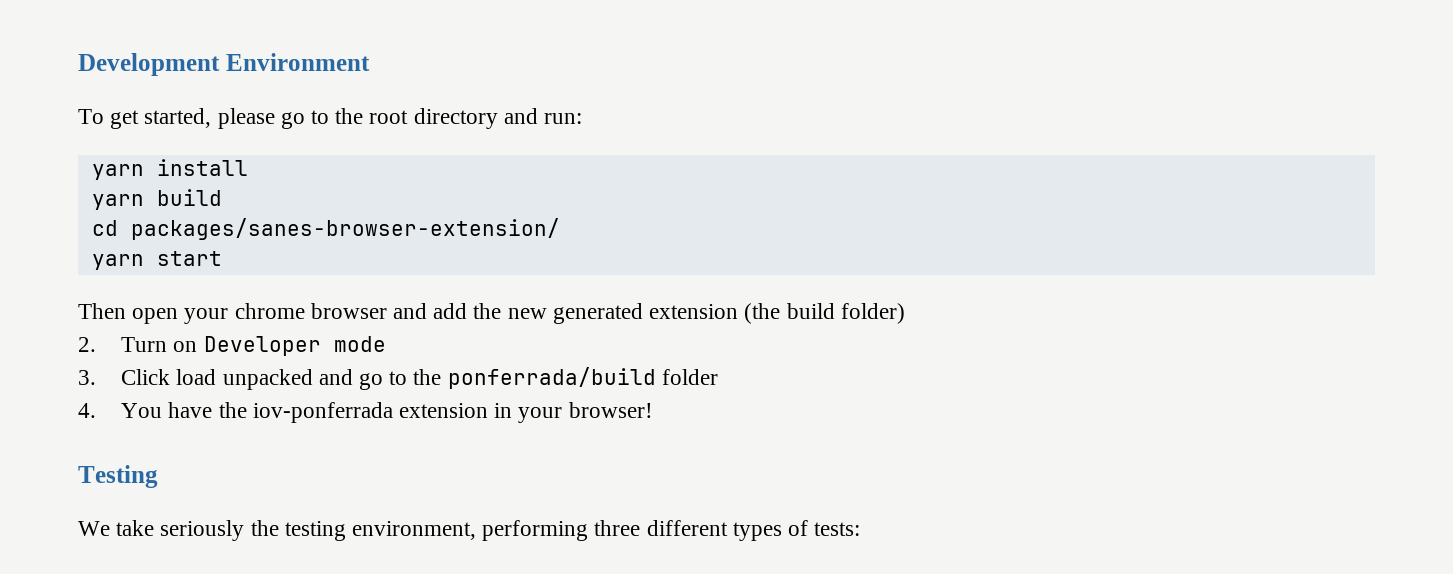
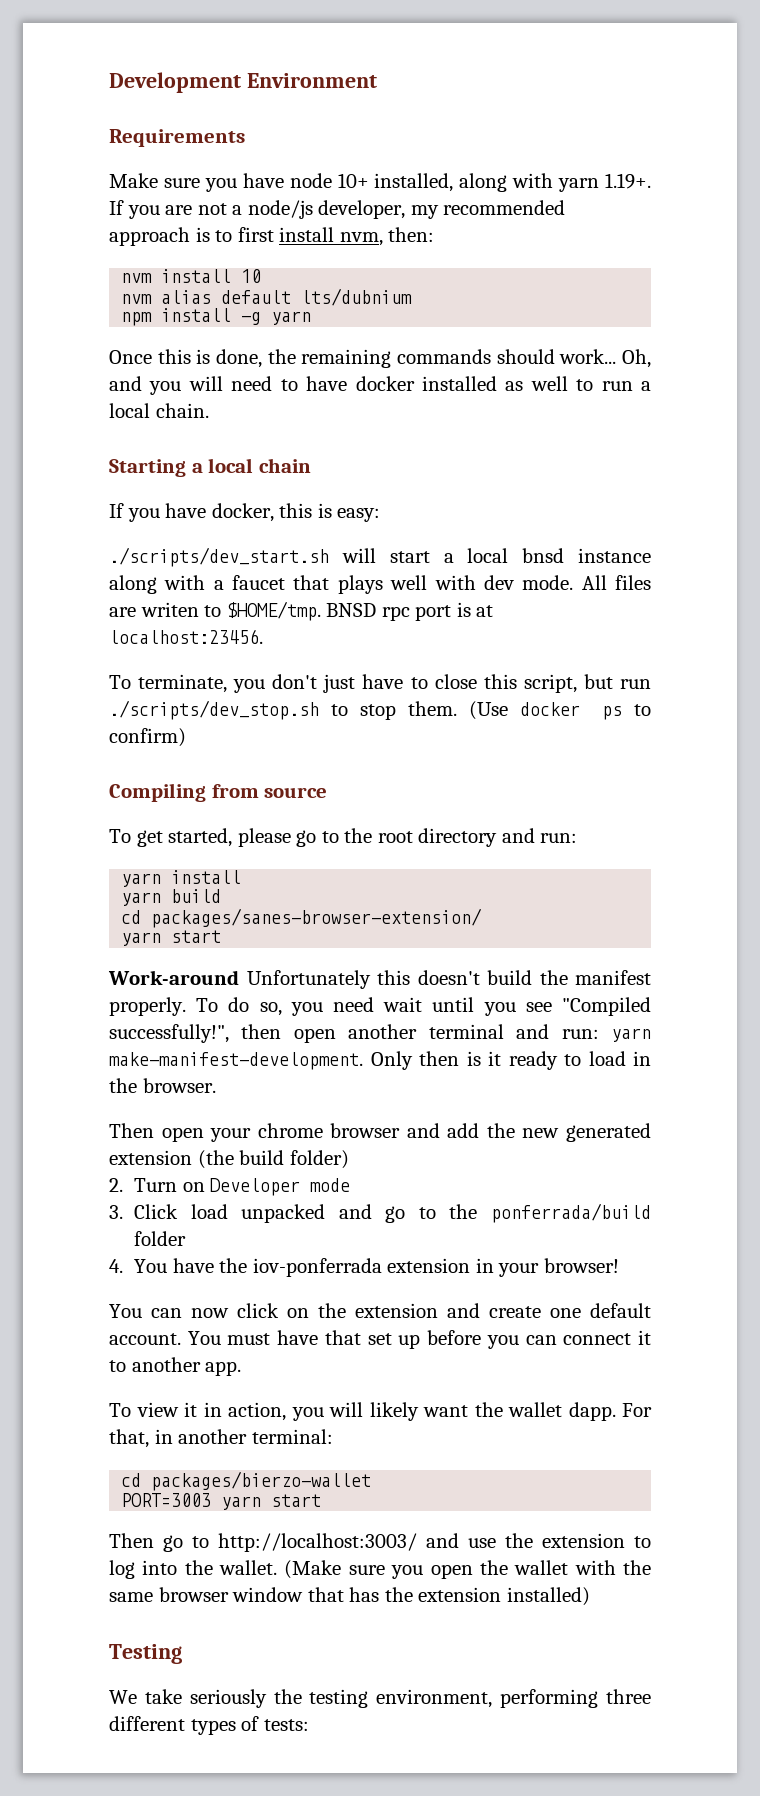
(370, 62) none -> [109,129,245,147] [109,173,652,192] [109,200,566,219] [109,227,435,246] [121,269,262,283] [121,288,413,306] [121,308,312,326] [109,349,652,368] [109,376,652,395] [109,403,209,418] [109,458,311,477] [109,503,381,522] [109,547,651,567] [109,575,652,594] [109,601,494,621] [109,629,263,644] [109,674,651,693] [109,700,652,720] [109,728,186,747] [109,783,328,802] // Requirements // Make sure you have node 10+ installed, along with yarn 1.19+. If you are not a node/js developer, my recommended approach is to first install nvm, then: // nvm install 10 // nvm alias default lts/dubnium // npm install -g yarn // Once this is done, the remaining commands should work... Oh, and you will need to have docker installed as well to run a local chain. // Starting a local chain // If you have docker, this is easy: // ./scripts/dev_start.sh will start a local bnsd instance along with a faucet that plays well with dev mode. All files are writen to $HOME/tmp. BNSD rpc port is at localhost:23456. // To terminate, you don't just have to close this script, but run ./scripts/dev_stop.sh to stop them. (Use docker ps to confirm) // Compiling from source
(222, 258) none -> [108,970,651,989] [109,997,651,1016] [109,1024,651,1043] [109,1051,651,1070] [109,1078,216,1093] // Work-around Unfortunately this doesn't build the manifest properly. To do so, you need wait until you see "Compiled successfully!", then open another terminal and run: yarn make-manifest-development. Only then is it ready to load in the browser.
(653, 410) none -> [109,1303,651,1318] [109,1330,652,1349] [109,1357,242,1376] [109,1402,652,1421] [109,1429,333,1448] [121,1471,372,1491] [121,1493,322,1510] [109,1533,651,1552] [109,1560,652,1579] [109,1587,590,1606] // You can now click on the extension and create one default account. You must have that set up before you can connect it to another app. // To view it in action, you will likely want the wallet dapp. For that, in another terminal: // cd packages/bierzo-wallet // PORT=3003 yarn start // Then go to http://localhost:3003/ and use the extension to log into the wallet. (Make sure you open the wallet with the same browser window that has the extension installed)

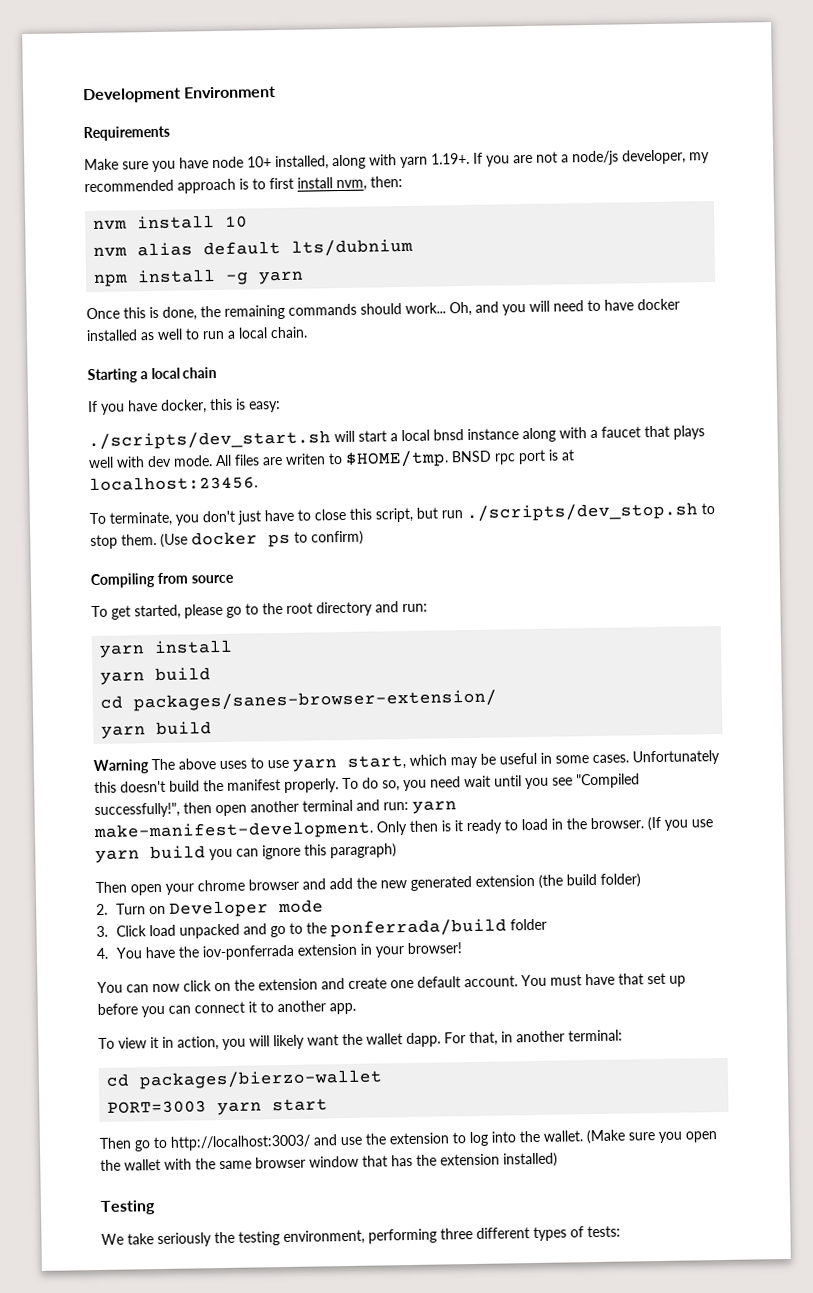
[171,930,222,943] [108,970,239,985] start // Work-around -> [156,721,213,736] [93,752,629,775] build // Warning The above uses to use yarn start, which may be useful in some cases.
(216, 1085) none -> [647,816,713,832] [95,843,397,864] (If you use yarn build you can ignore this paragraph)

